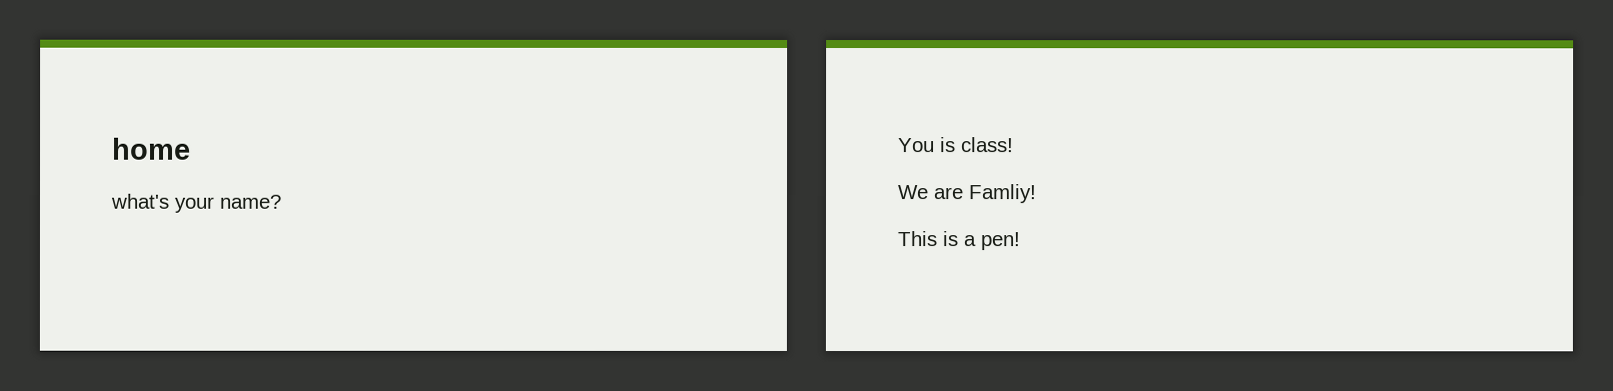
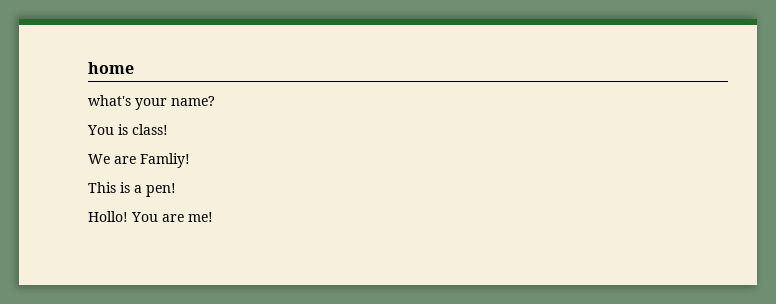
(1020, 241) none -> [88,211,213,222] // Hollo! You are me!

